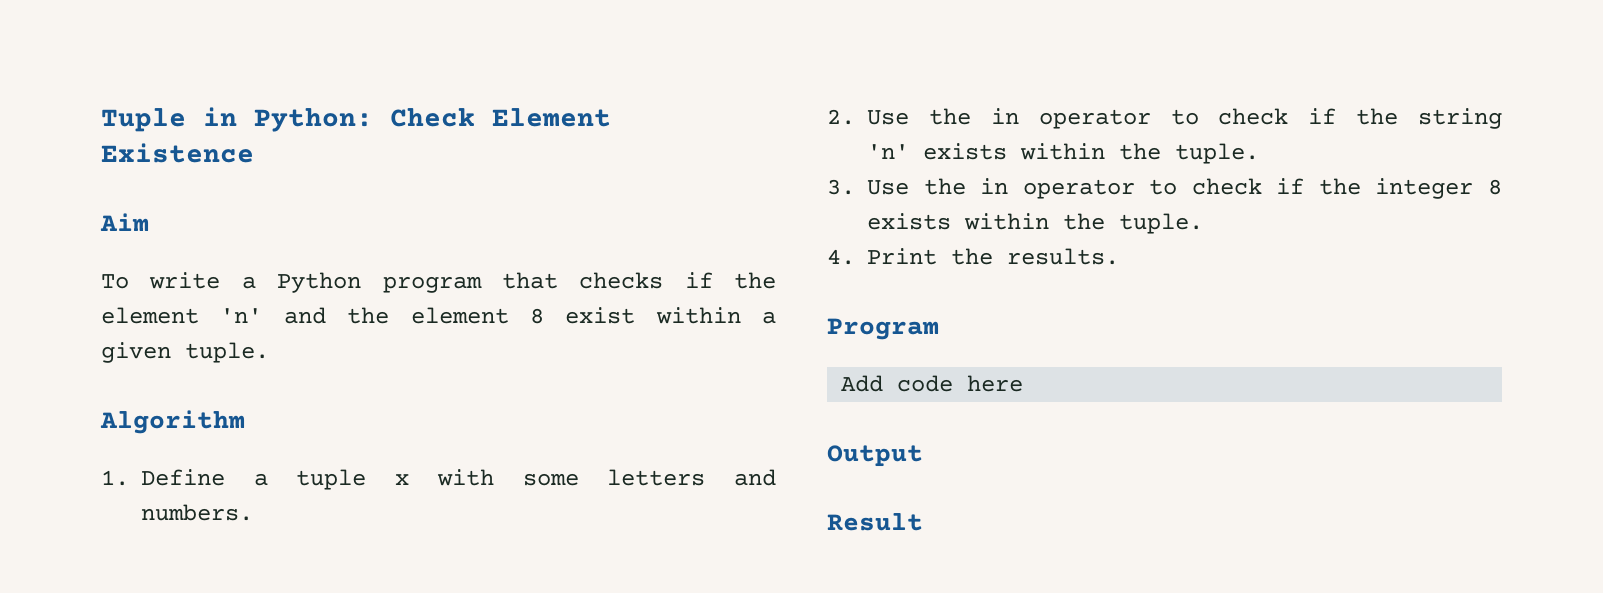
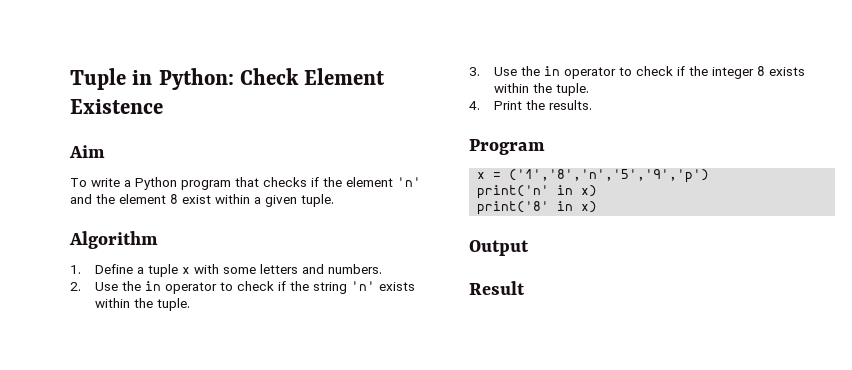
[841,375,1024,392] Add code here -> [477,169,710,183] [477,185,598,199] [477,201,598,215] x = ('1','8','n','5','9','p') // print('n' in x) // print('8' in x)

